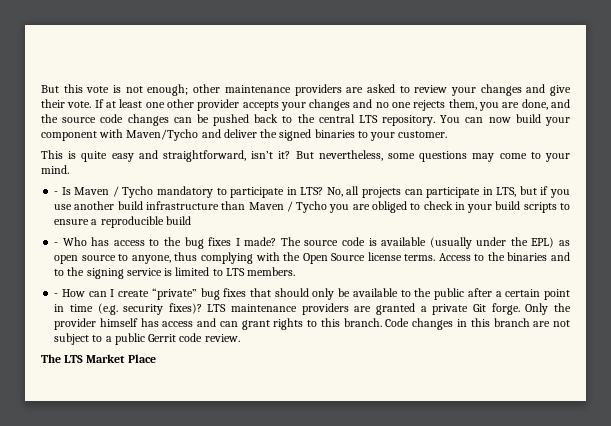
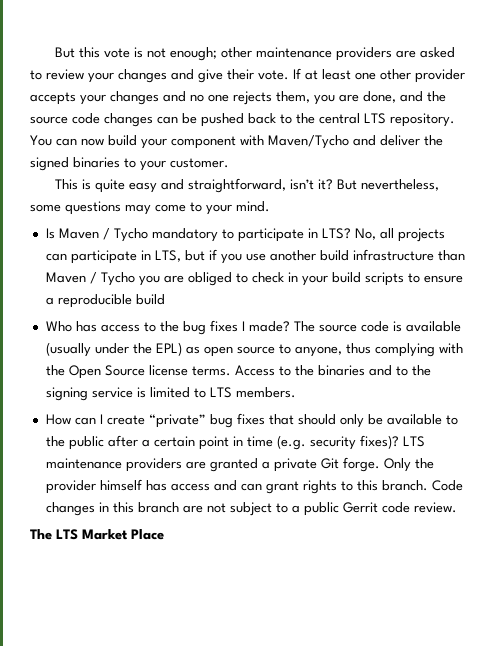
[54,191,59,195] - -> (270, 206) none
[54,242,59,246] - -> (165, 299) none
[54,293,59,297] - -> (296, 392) none

